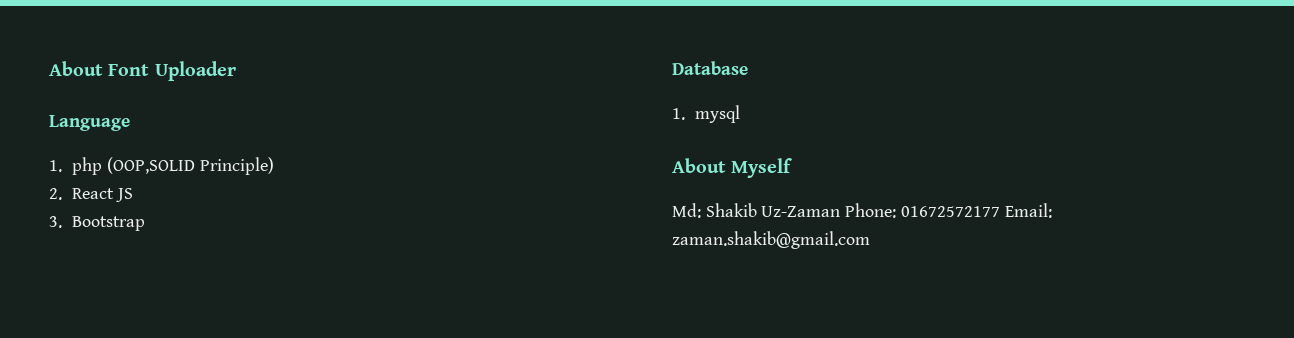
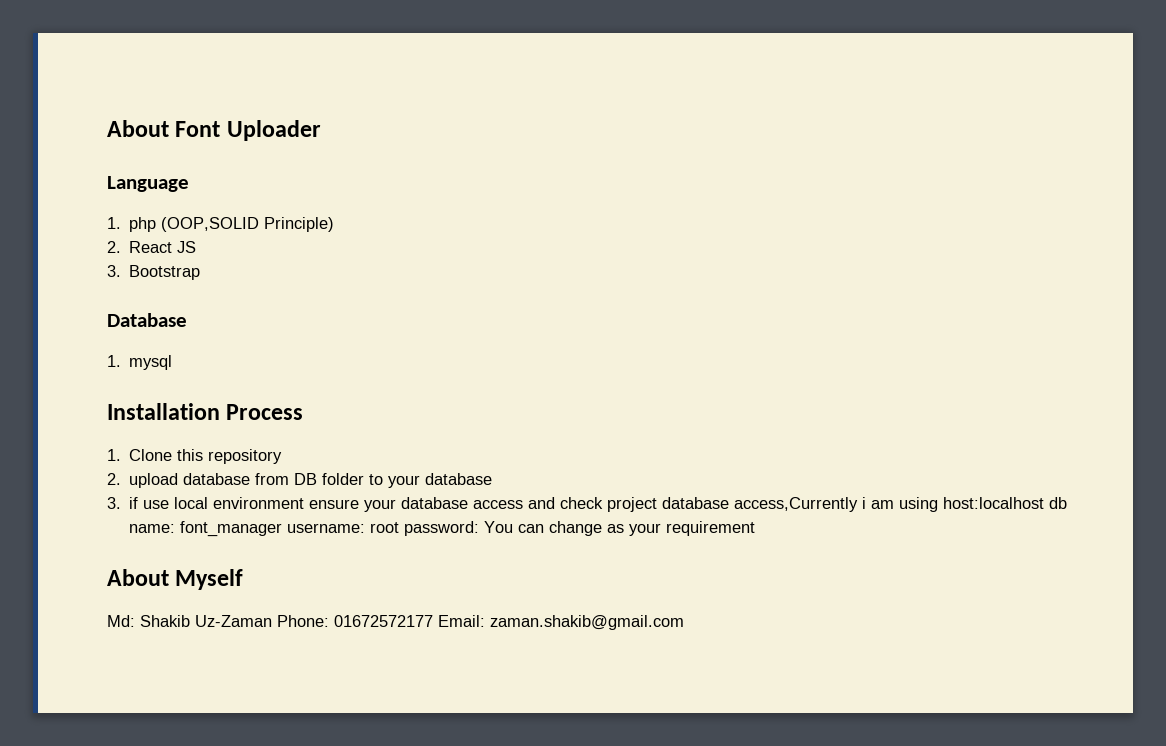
(741, 114) none -> [107,403,304,420] [107,449,283,464] [107,473,493,488] [107,497,1068,512] [129,521,756,537] // Installation Process // 1. Clone this repository // 2. upload database from DB folder to your database // 3. if use local environment ensure your database access and check project database access,Currently i am using host:localhost db name: font_manager username: root password: You can change as your requirement

